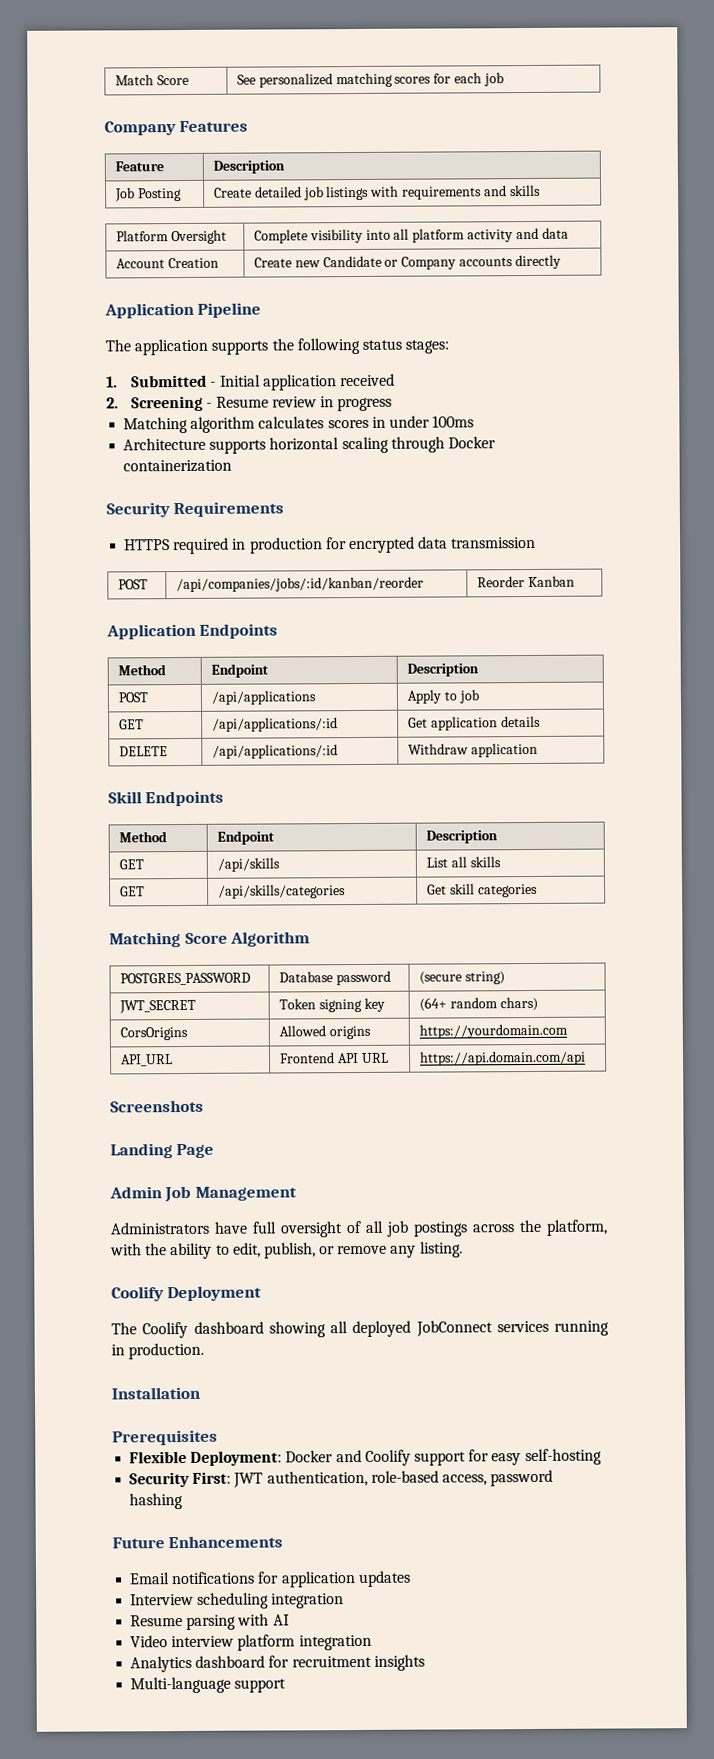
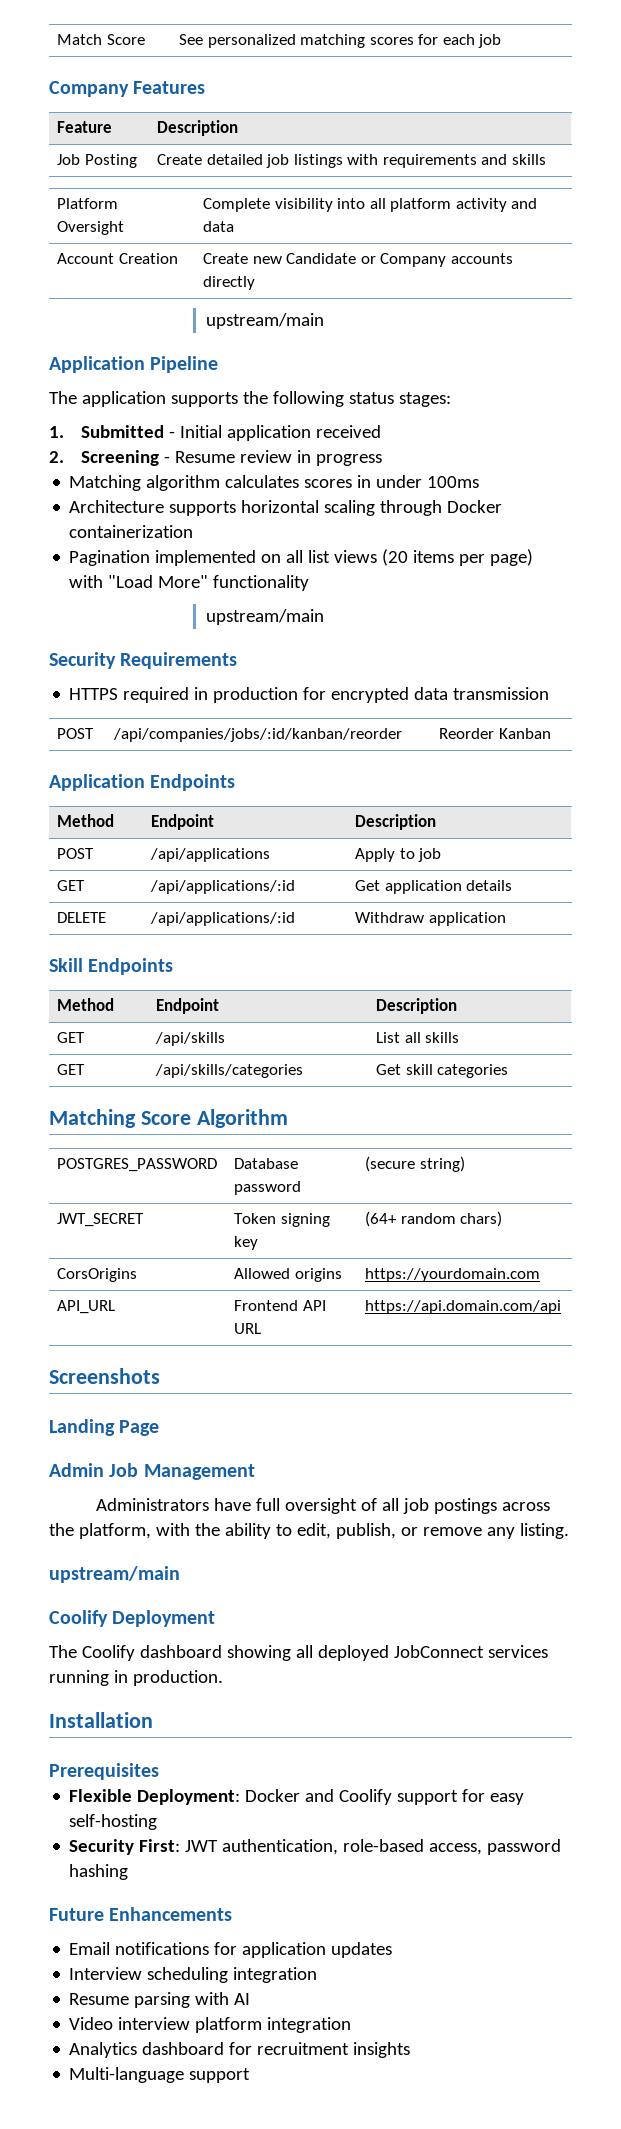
(561, 262) none -> [205,313,324,329] // upstream/main
(233, 466) none -> [69,549,534,566] [69,575,310,591] [205,609,324,625] // Pagination implemented on all list views (20 items per page) with "Load More" functionality // upstream/main
(463, 1249) none -> [49,1566,180,1583] // upstream/main

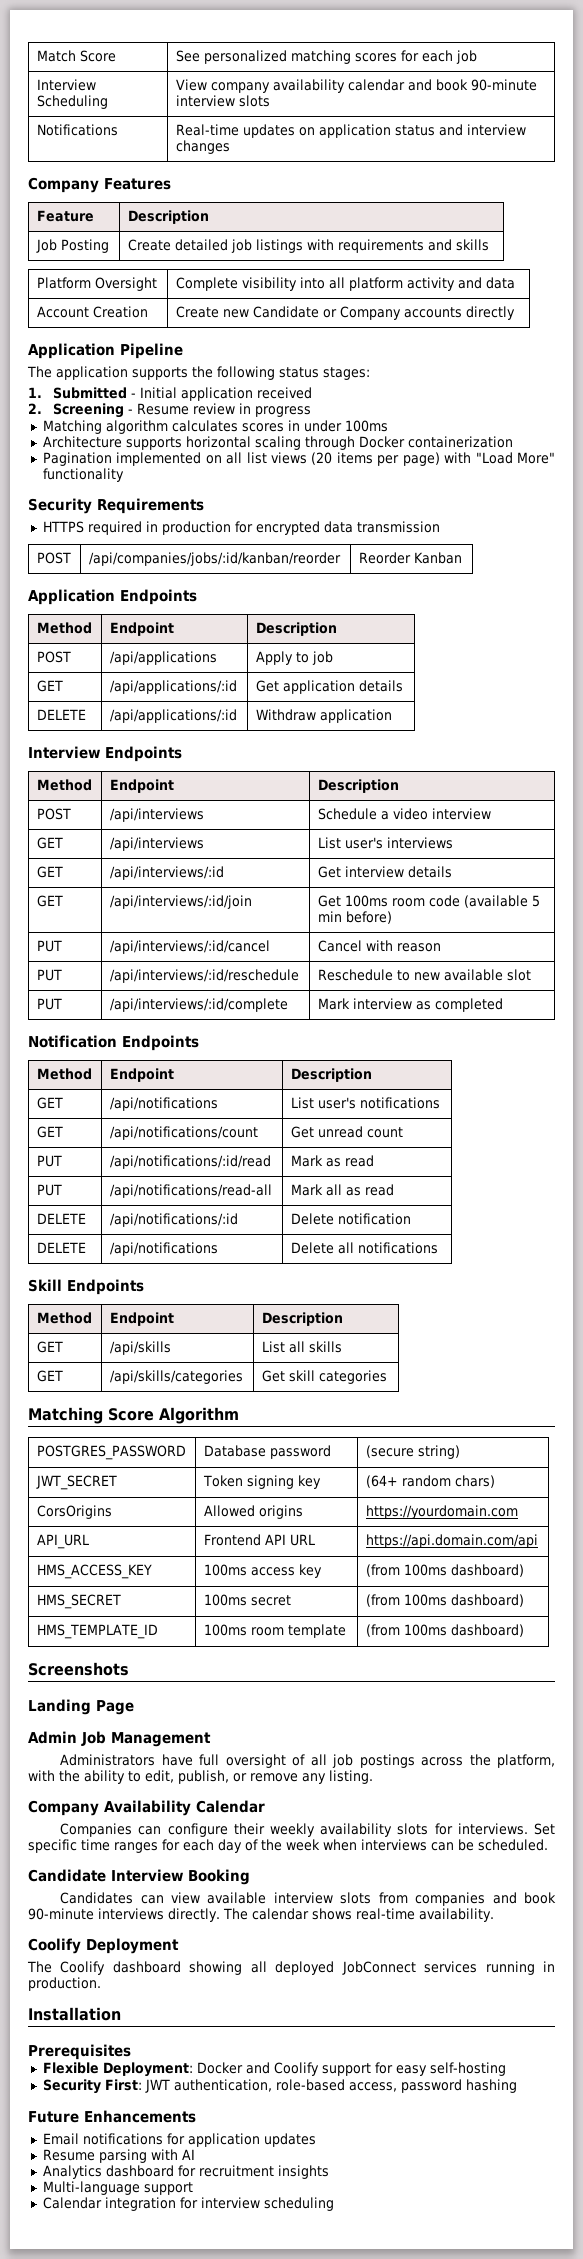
(502, 41) none -> [36,79,96,91] [36,95,108,109] [175,79,537,93] [175,95,270,107] [36,124,118,136] [175,124,526,138] [175,140,230,154] // Interview Scheduling | View company availability calendar and book 90-minute interview slots // Notifications | Real-time updates on application status and interview changes
[205,313,324,329] // upstream/main -> (515, 313) none
[205,609,324,625] // upstream/main -> (124, 475) none
(506, 919) none -> [28,746,182,762] [36,779,92,791] [109,779,174,793] [317,779,399,793] [36,808,71,820] [109,808,204,822] [317,808,491,820] [36,837,63,849] [109,837,204,851] [317,837,453,849] [36,866,63,878] [109,866,224,880] [317,866,452,878] [36,895,63,907] [109,895,252,909] [317,895,540,908] [317,911,392,924] [36,940,62,952] [109,940,270,954] [317,940,441,952] [36,969,62,981] [109,969,299,983] [317,969,531,981] [36,998,62,1010] [109,998,288,1012] [317,998,503,1012] [28,1035,199,1051] [36,1068,92,1080] [109,1068,174,1082] [290,1068,372,1082] [36,1097,63,1109] [109,1097,218,1111] [290,1097,440,1109] [36,1126,63,1138] [109,1126,258,1140] [290,1126,403,1138] [36,1155,62,1167] [109,1155,271,1169] [290,1155,374,1167] [36,1184,62,1196] [109,1184,272,1198] [290,1184,394,1196] [36,1213,86,1224] [109,1213,238,1227] [290,1213,411,1225] [36,1242,86,1253] [109,1242,218,1256] [290,1242,438,1254] // Interview Endpoints // Method | Endpoint | Description // POST | /api/interviews | Schedule a video interview // GET | /api/interviews | List user's interviews // GET | /api/interviews/:id | Get interview details // GET | /api/interviews/:id/join | Get 100ms room code (available 5 min before) // PUT | /api/interviews/:id/cancel | Cancel with reason // PUT | /api/interviews/:id/reschedule | Reschedule to new available slot // PUT | /api/interviews/:id/complete | Mark interview as completed // Notification Endpoints // Method | Endpoint | Description // GET | /api/notifications | List user's notifications // GET | /api/notifications/count | Get unread count // PUT | /api/notifications/:id/read | Mark as read // PUT | /api/notifications/read-all | Mark all as read // DELETE | /api/notifications/:id | Delete notification // DELETE | /api/notifications | Delete all notifications
(562, 1307) none -> [36,1564,152,1579] [203,1564,322,1578] [365,1564,524,1577] [36,1594,121,1609] [203,1594,291,1606] [365,1594,524,1607] [36,1624,158,1639] [203,1624,346,1638] [365,1624,524,1637] // HMS_ACCESS_KEY | 100ms access key | (from 100ms dashboard) // HMS_SECRET | 100ms secret | (from 100ms dashboard) // HMS_TEMPLATE_ID | 100ms room template | (from 100ms dashboard)
[49,1566,180,1583] upstream/main -> [28,1800,265,1816] [60,1823,556,1837] [28,1839,548,1853] [28,1869,250,1885] [60,1892,556,1906] [28,1908,494,1922] Company Availability Calendar // Companies can configure their weekly availability slots for interviews. Set specific time ranges for each day of the week when interviews can be scheduled. // Candidate Interview Booking // Candidates can view available interview slots from companies and book 90-minute interviews directly. The calendar shows real-time availability.
[69,1967,318,1983] // Interview scheduling integration -> (316, 2140) none
[69,2017,352,2033] // Video interview platform integration -> (195, 2154) none
(251, 2075) none -> [42,2197,334,2211] // Calendar integration for interview scheduling

